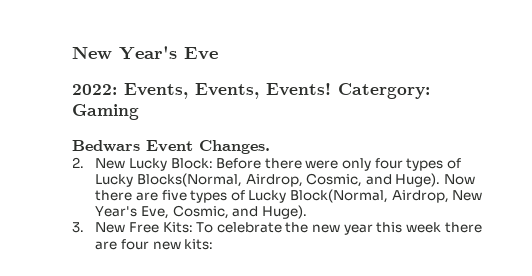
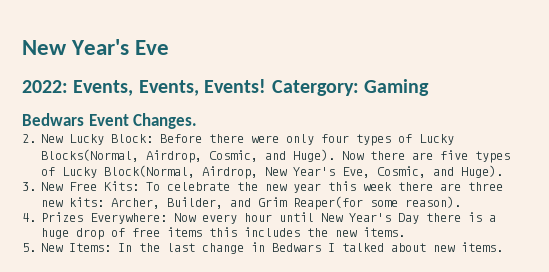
[120,239,149,250] four -> [468,182,504,191] three
(214, 244) none -> [111,196,462,210] [22,212,497,224] [41,227,406,240] [22,242,504,254] Archer, Builder, and Grim Reaper(for some reason). // 4. Prizes Everywhere: Now every hour until New Year's Day there is a huge drop of free items this includes the new items. // 5. New Items: In the last change in Bedwars I talked about new items.

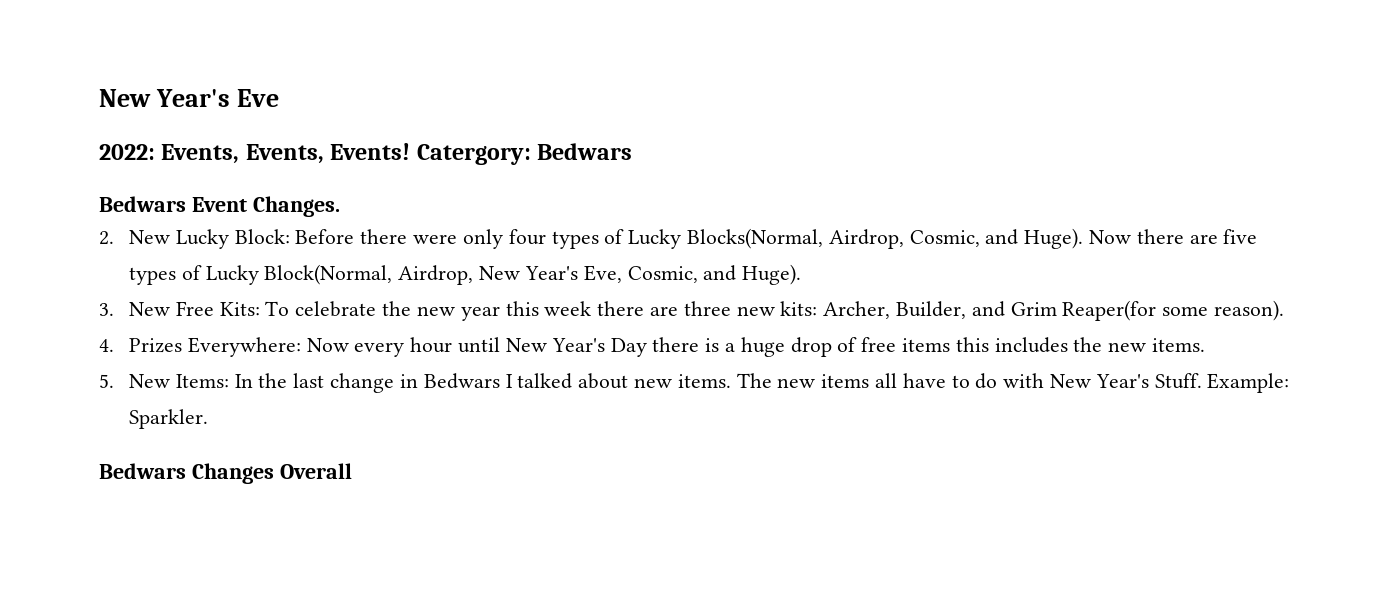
[364,79,429,96] Gaming -> [537,143,633,160] Bedwars
(504, 247) none -> [736,373,1290,393] [129,409,209,429] [99,463,352,484] The new items all have to do with New Year's Stuff. Example: Sparkler. // Bedwars Changes Overall

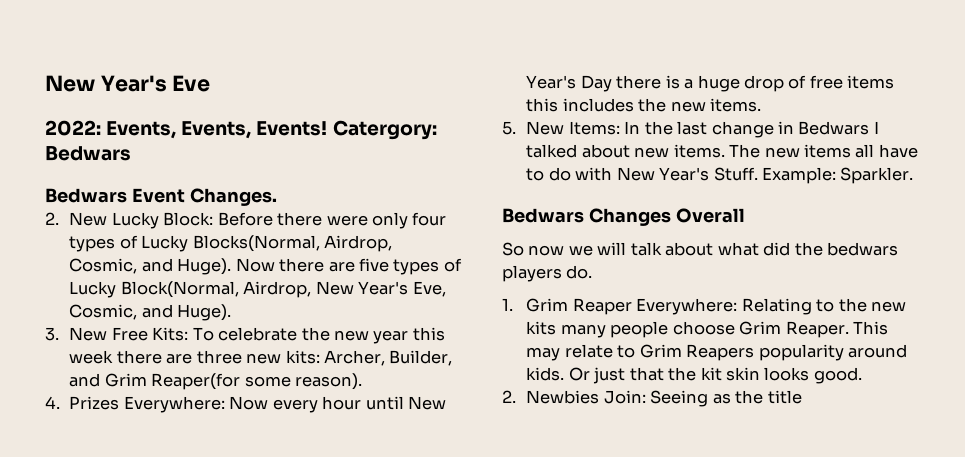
(352, 471) none -> [502,242,899,256] [502,265,593,282] [502,298,906,315] [526,321,888,338] [526,344,907,361] [526,367,862,384] [502,390,802,407] // So now we will talk about what did the bedwars players do. // 1. Grim Reaper Everywhere: Relating to the new kits many people choose Grim Reaper. This may relate to Grim Reapers popularity around kids. Or just that the kit skin looks good. // 2. Newbies Join: Seeing as the title

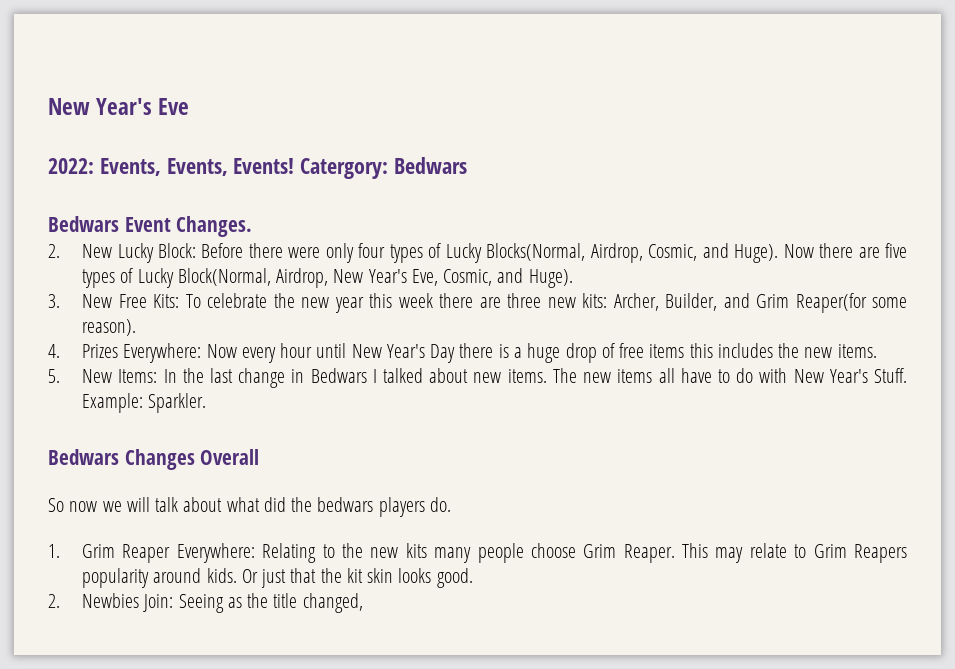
(802, 397) none -> [302,593,363,613] changed,

